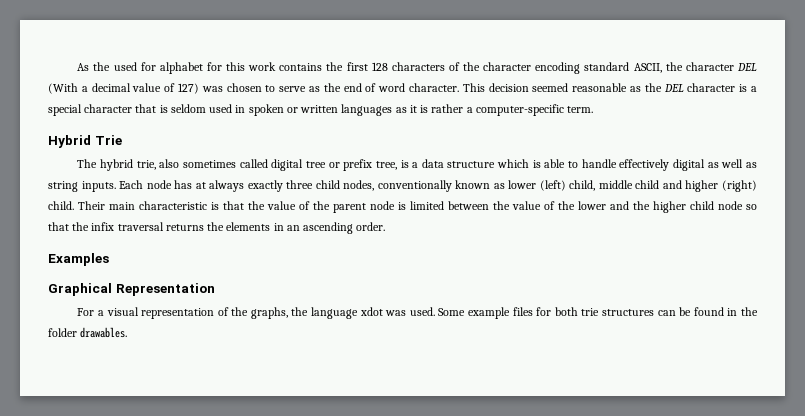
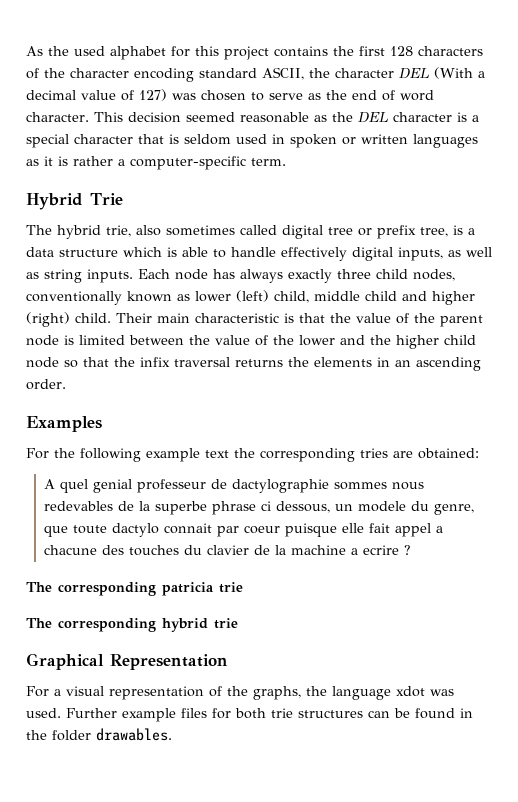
[140,62,156,71] for -> (105, 51) none
[248,62,277,71] work -> [224,46,269,60] project
(706, 165) none -> [398,247,443,261] inputs,
[195,182,206,189] at -> (235, 274) none
(109, 259) none -> [26,448,479,462] [44,479,425,493] [44,501,475,515] [44,523,444,537] [44,545,412,556] [26,582,243,596] [26,618,238,632] // For the following example text the corresponding tries are obtained: // A quel genial professeur de dactylographie sommes nous redevables de la superbe phrase ci dessous, un modele du genre, que toute dactylo connait par coeur puisque elle fait appel a chacune des touches du clavier de la machine a ecrire ? // The corresponding patricia trie // The corresponding hybrid trie
[438,308,466,316] Some -> [66,708,117,718] Further

